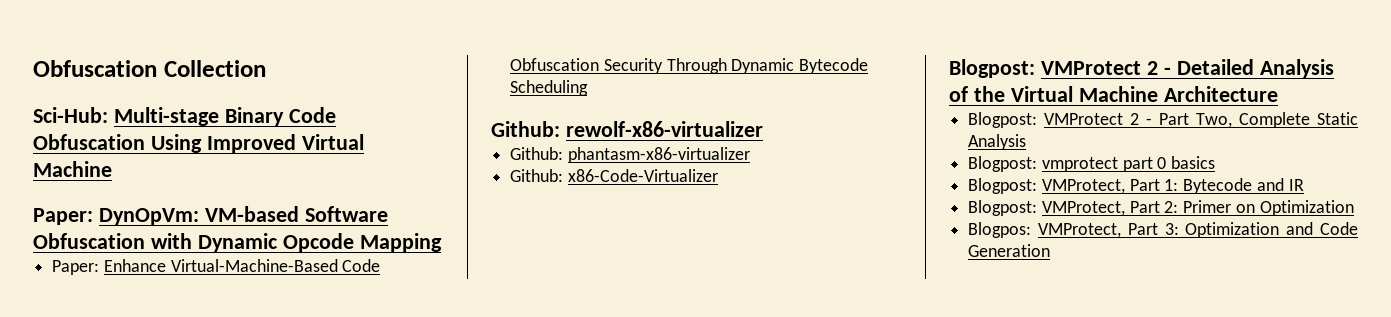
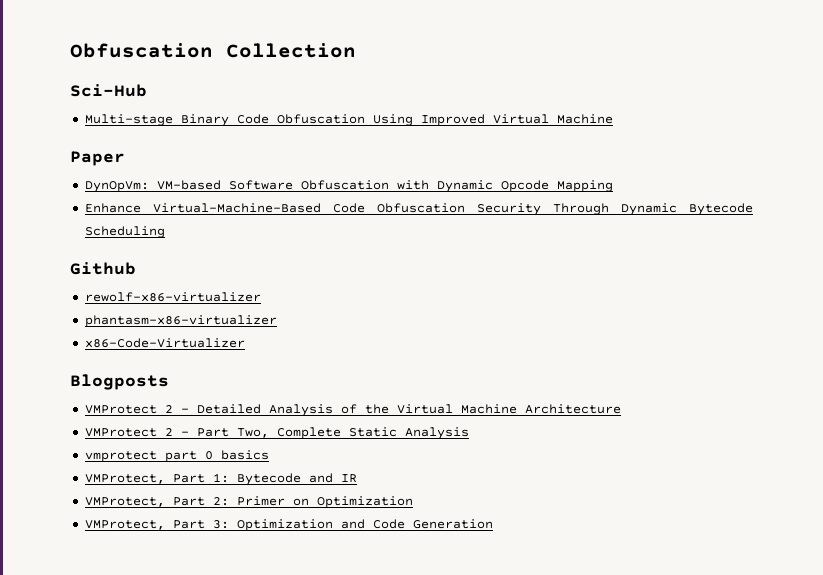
[33,107,108,123] Sci-Hub: -> [70,84,147,97] Sci-Hub //
[33,208,93,225] Paper: -> [70,151,125,166] Paper //
[52,260,100,275] Paper: -> (613, 186) none
[491,121,560,137] Github: -> [70,262,136,275] Github //
[510,147,564,160] Github: -> (261, 297) none
[510,169,564,182] Github: -> (277, 321) none
[949,59,1035,78] Blogpost: -> [70,374,169,390] Blogposts //
[968,112,1038,128] Blogpost: -> (621, 409) none
[968,156,1038,172] Blogpost: -> (469, 433) none
[968,178,1038,194] Blogpost: -> (269, 455) none
[968,200,1038,216] Blogpost: -> (357, 478) none
[968,222,1032,238] Blogpos: -> (413, 502) none

